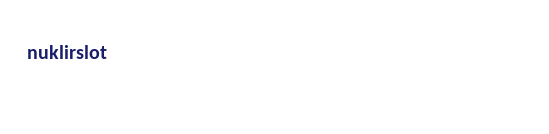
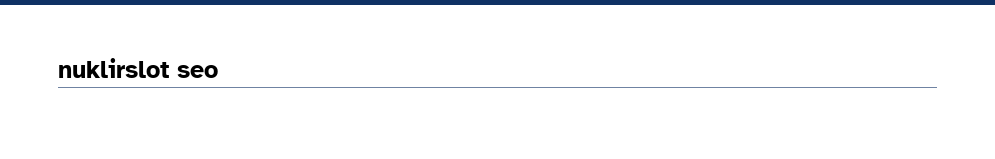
(107, 52) none -> [177,65,218,78] seo

